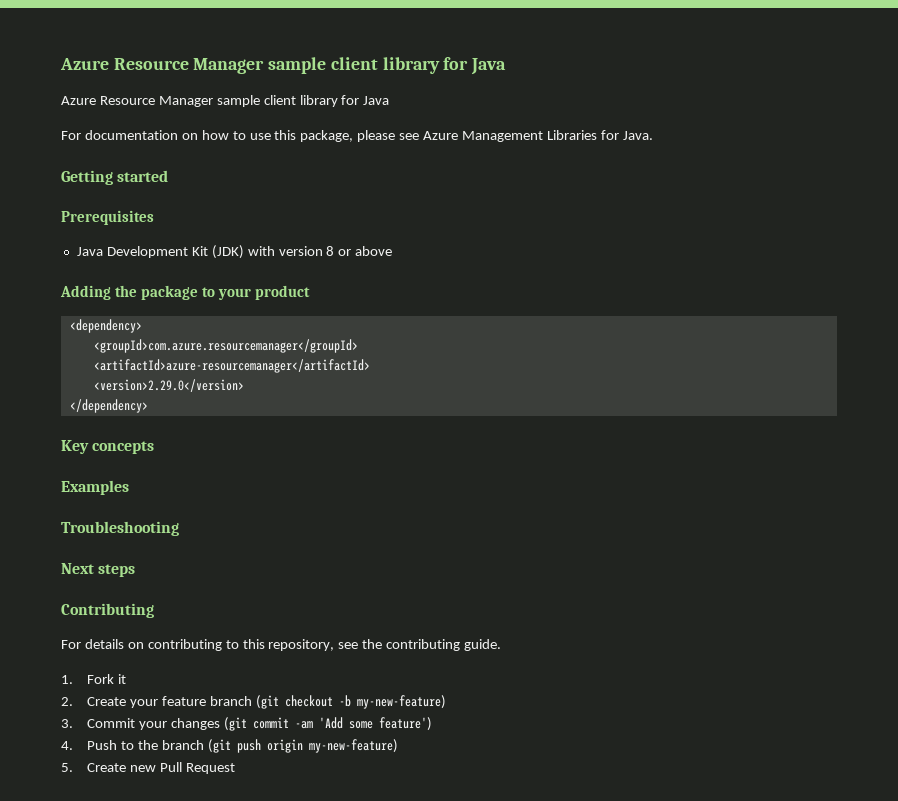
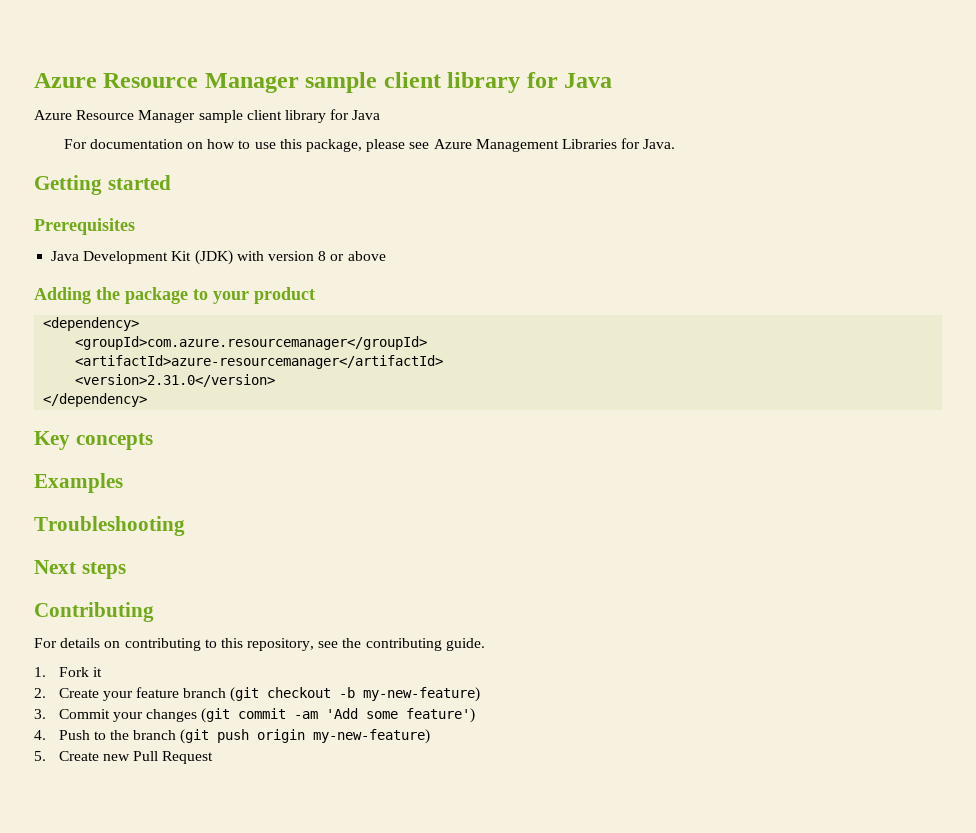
[93,379,244,392] <version>2.29.0</version> -> [75,374,276,387] <version>2.31.0</version>

